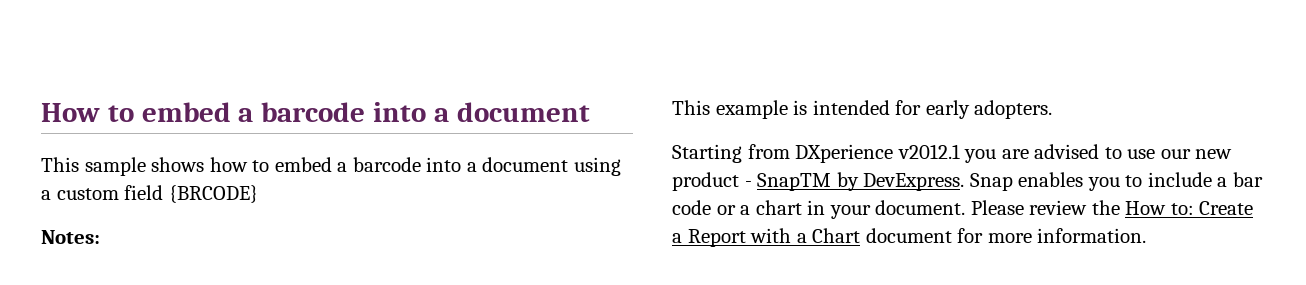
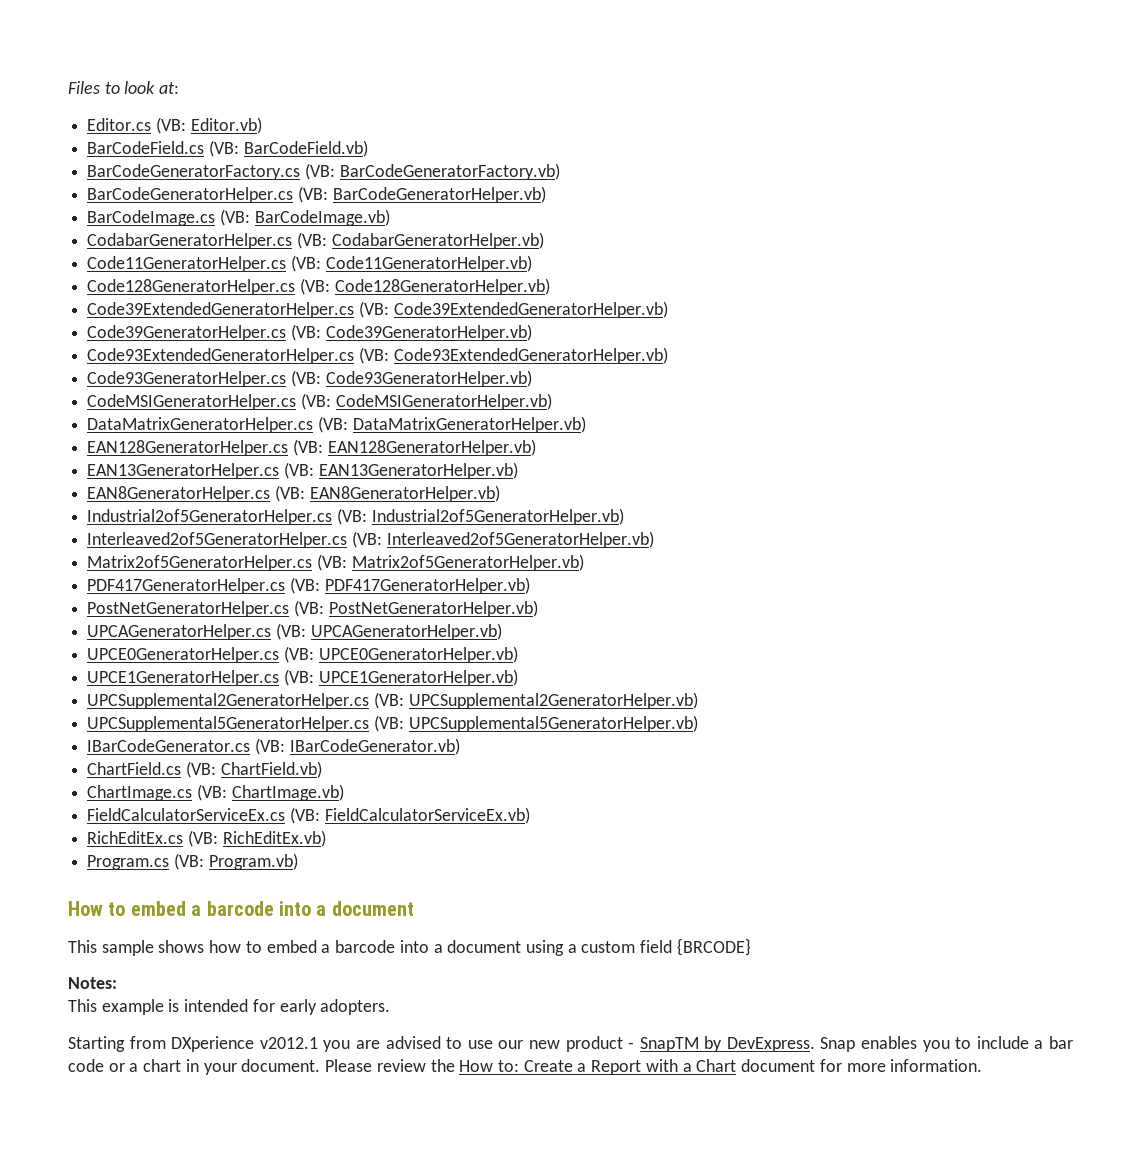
(41, 112) none -> [68,81,180,94] [87,117,262,134] [87,140,368,157] [87,163,560,180] [87,186,546,203] [87,209,390,226] [87,232,544,249] [87,255,532,272] [87,278,550,295] [87,301,668,318] [87,324,532,341] [87,347,668,364] [87,370,532,387] [87,393,552,410] [87,416,586,433] [87,439,536,456] [87,462,518,479] [87,485,500,502] [87,508,624,525] [87,531,654,548] [87,554,584,571] [87,577,530,594] [87,600,538,617] [87,623,502,640] [87,646,518,663] [87,669,518,686] [87,692,698,709] [87,715,698,732] [87,738,460,755] [87,761,322,778] [87,784,344,801] [87,807,530,824] [87,830,326,847] [87,853,298,870] Files to look at: // Editor.cs (VB: Editor.vb) // BarCodeField.cs (VB: BarCodeField.vb) // BarCodeGeneratorFactory.cs (VB: BarCodeGeneratorFactory.vb) // BarCodeGeneratorHelper.cs (VB: BarCodeGeneratorHelper.vb) // BarCodeImage.cs (VB: BarCodeImage.vb) // CodabarGeneratorHelper.cs (VB: CodabarGeneratorHelper.vb) // Code11GeneratorHelper.cs (VB: Code11GeneratorHelper.vb) // Code128GeneratorHelper.cs (VB: Code128GeneratorHelper.vb) // Code39ExtendedGeneratorHelper.cs (VB: Code39ExtendedGeneratorHelper.vb) // Code39GeneratorHelper.cs (VB: Code39GeneratorHelper.vb) // Code93ExtendedGeneratorHelper.cs (VB: Code93ExtendedGeneratorHelper.vb) // Code93GeneratorHelper.cs (VB: Code93GeneratorHelper.vb) // CodeMSIGeneratorHelper.cs (VB: CodeMSIGeneratorHelper.vb) // DataMatrixGeneratorHelper.cs (VB: DataMatrixGeneratorHelper.vb) // EAN128GeneratorHelper.cs (VB: EAN128GeneratorHelper.vb) // EAN13GeneratorHelper.cs (VB: EAN13GeneratorHelper.vb) // EAN8GeneratorHelper.cs (VB: EAN8GeneratorHelper.vb) // Industrial2of5GeneratorHelper.cs (VB: Industrial2of5GeneratorHelper.vb) // Interleaved2of5GeneratorHelper.cs (VB: Interleaved2of5GeneratorHelper.vb) // Matrix2of5GeneratorHelper.cs (VB: Matrix2of5GeneratorHelper.vb) // PDF417GeneratorHelper.cs (VB: PDF417GeneratorHelper.vb) // PostNetGeneratorHelper.cs (VB: PostNetGeneratorHelper.vb) // UPCAGeneratorHelper.cs (VB: UPCAGeneratorHelper.vb) // UPCE0GeneratorHelper.cs (VB: UPCE0GeneratorHelper.vb) // UPCE1GeneratorHelper.cs (VB: UPCE1GeneratorHelper.vb) // UPCSupplemental2GeneratorHelper.cs (VB: UPCSupplemental2GeneratorHelper.vb) // UPCSupplemental5GeneratorHelper.cs (VB: UPCSupplemental5GeneratorHelper.vb) // IBarCodeGenerator.cs (VB: IBarCodeGenerator.vb) // ChartField.cs (VB: ChartField.vb) // ChartImage.cs (VB: ChartImage.vb) // FieldCalculatorServiceEx.cs (VB: FieldCalculatorServiceEx.vb) // RichEditEx.cs (VB: RichEditEx.vb) // Program.cs (VB: Program.vb) //

